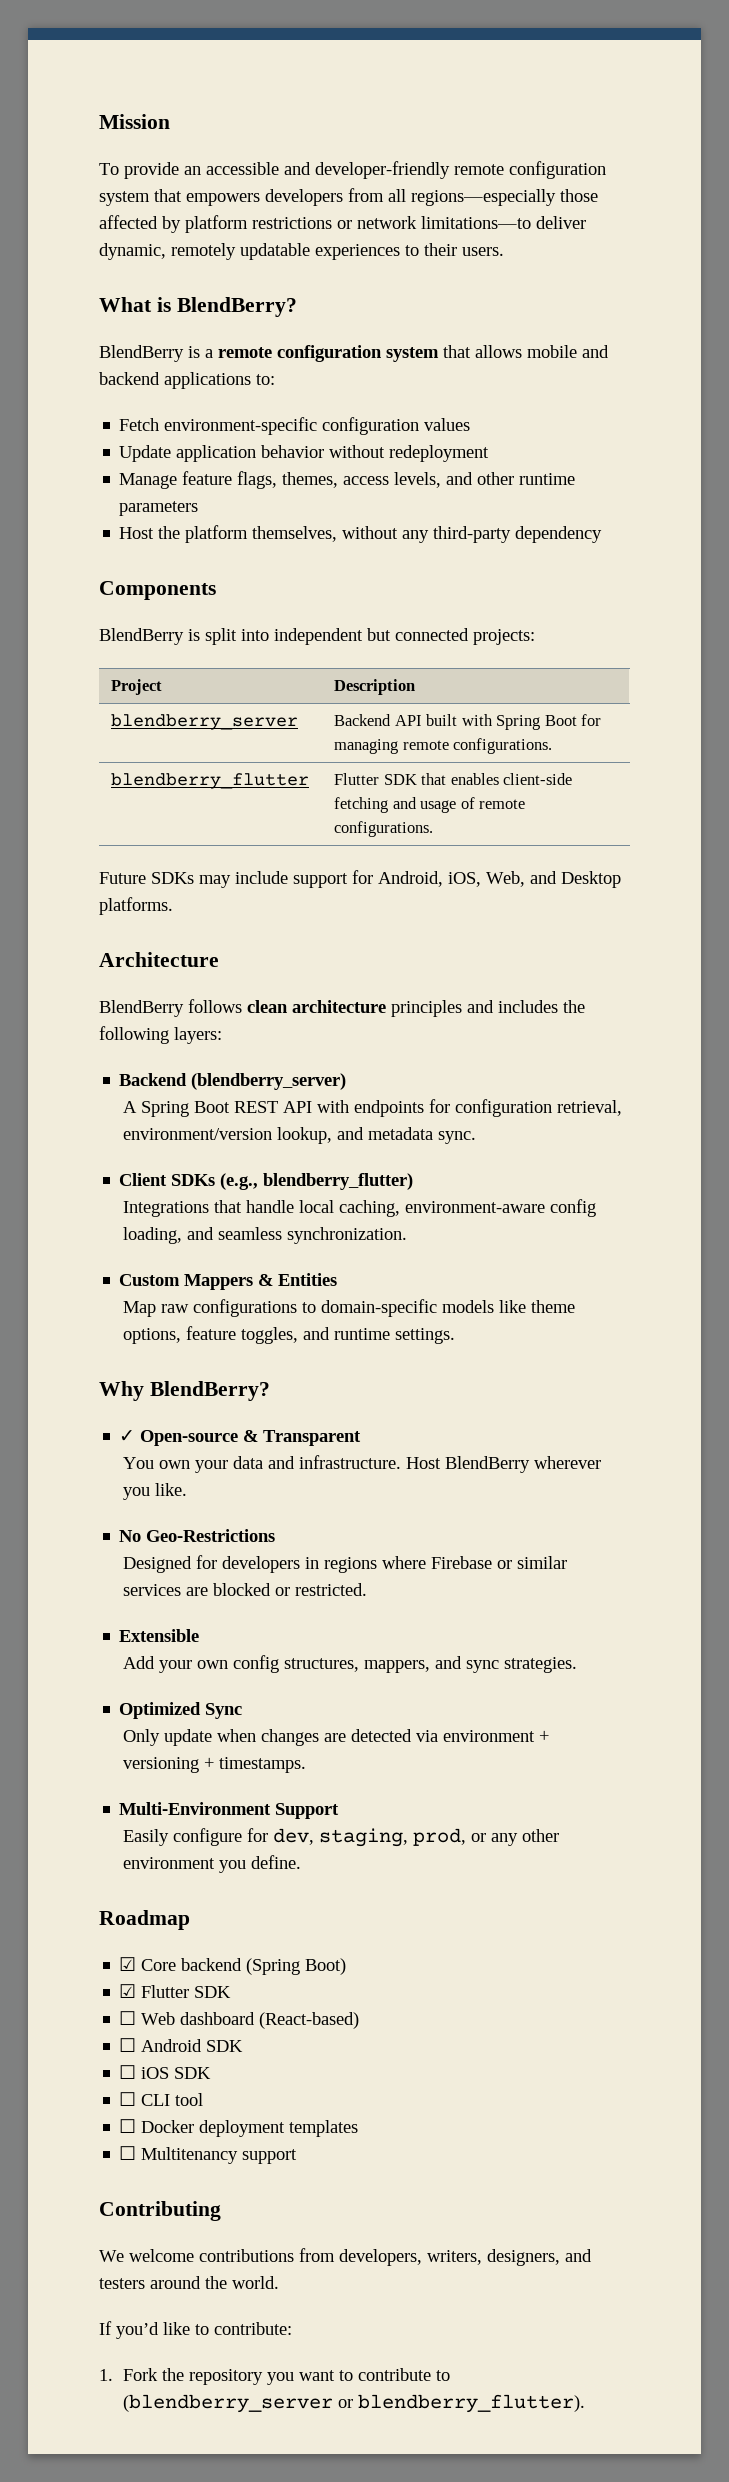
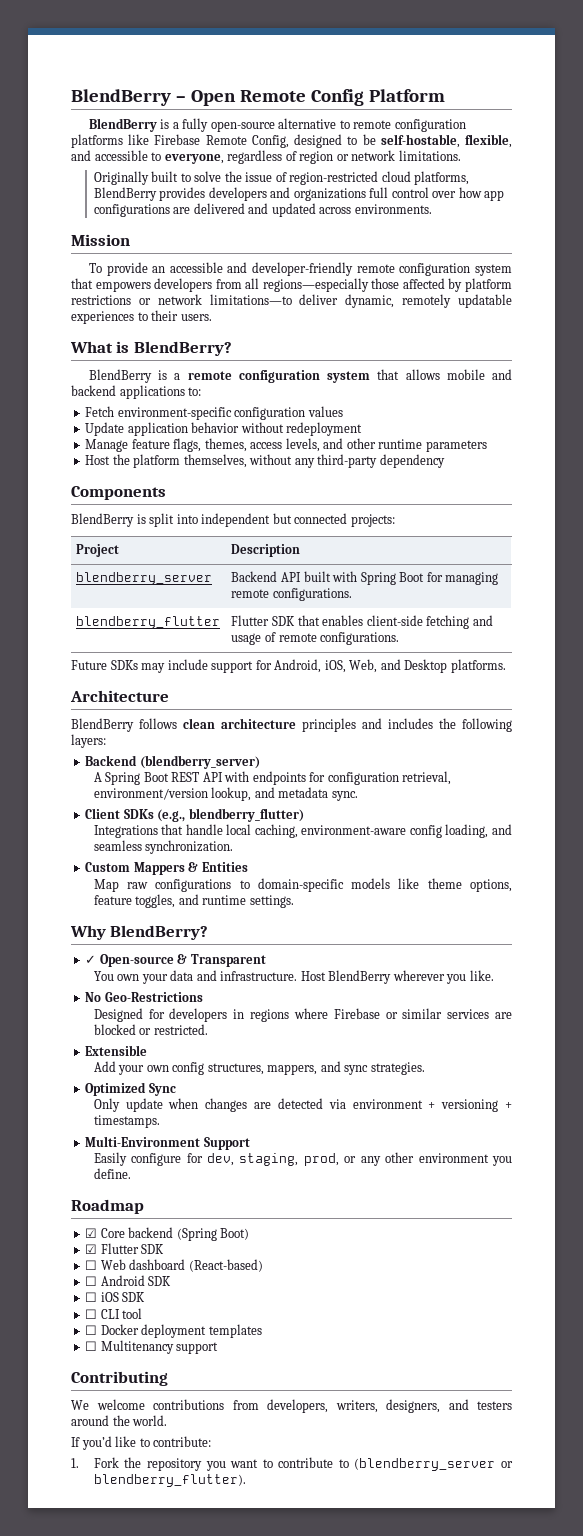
(99, 121) none -> [71,89,445,106] [88,118,467,132] [71,134,512,148] [71,150,461,164] [93,171,470,185] [93,187,505,201] [93,203,432,217] BlendBerry – Open Remote Config Platform // BlendBerry is a fully open-source alternative to remote configuration platforms like Firebase Remote Config, designed to be self-hostable, flexible, and accessible to everyone, regardless of region or network limitations. // Originally built to solve the issue of region-restricted cloud platforms, BlendBerry provides developers and organizations full control over how app configurations are delivered and updated across environments. //

